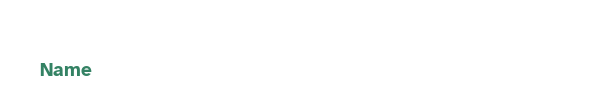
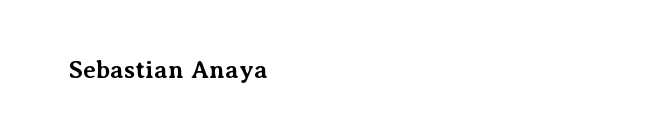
[40,63,92,76] Name -> [69,60,268,83] Sebastian Anaya

